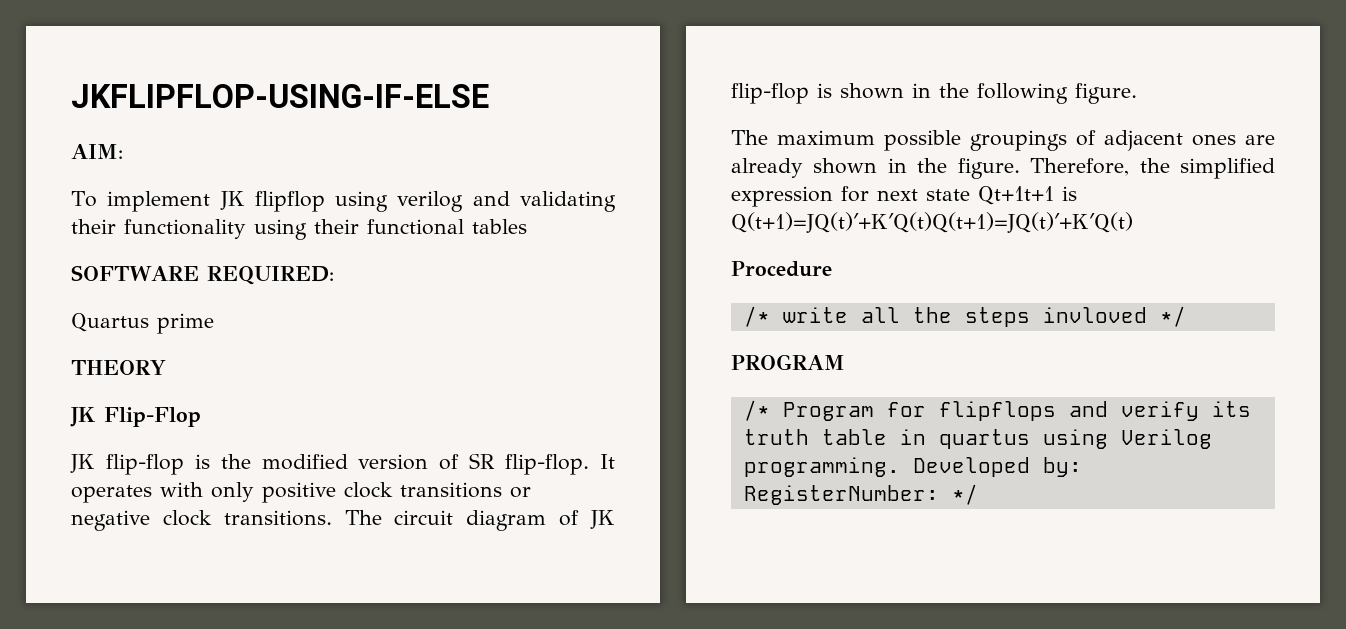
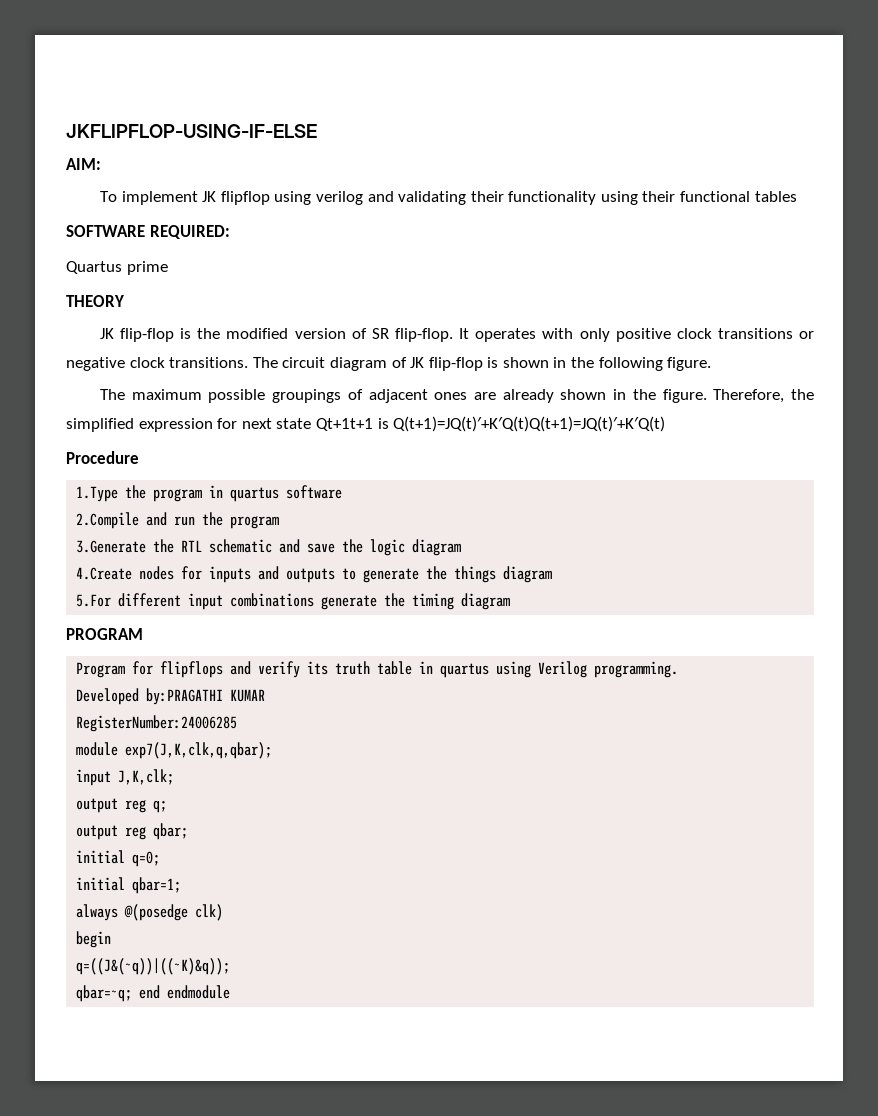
[70,407,201,427] // JK Flip-Flop -> (124, 301) none
[743,306,1186,327] /* write all the steps invloved */ -> [76,485,343,502] [76,512,280,529] [76,539,462,556] [76,566,553,583] [76,593,511,610] 1.Type the program in quartus software // 2.Compile and run the program // 3.Generate the RTL schematic and save the logic diagram // 4.Create nodes for inputs and outputs to generate the things diagram // 5.For different input combinations generate the timing diagram
[743,400,770,421] /* -> (143, 634) none
[912,457,1082,477] [743,484,978,505] Developed by: RegisterNumber: */ -> [76,688,266,705] [76,715,238,732] [76,742,273,759] [76,769,175,786] [76,798,168,813] [76,823,189,840] [76,850,161,867] [76,877,182,894] [76,904,224,921] [76,931,112,948] [76,958,231,975] [76,985,231,1002] // Developed by:PRAGATHI KUMAR // RegisterNumber:24006285 // module exp7(J,K,clk,q,qbar); // input J,K,clk; // output reg q; // output reg qbar; // initial q=0; // initial qbar=1; // always @(posedge clk) // begin // q=((J&(~q))|((~K)&q)); // qbar=~q; end endmodule

